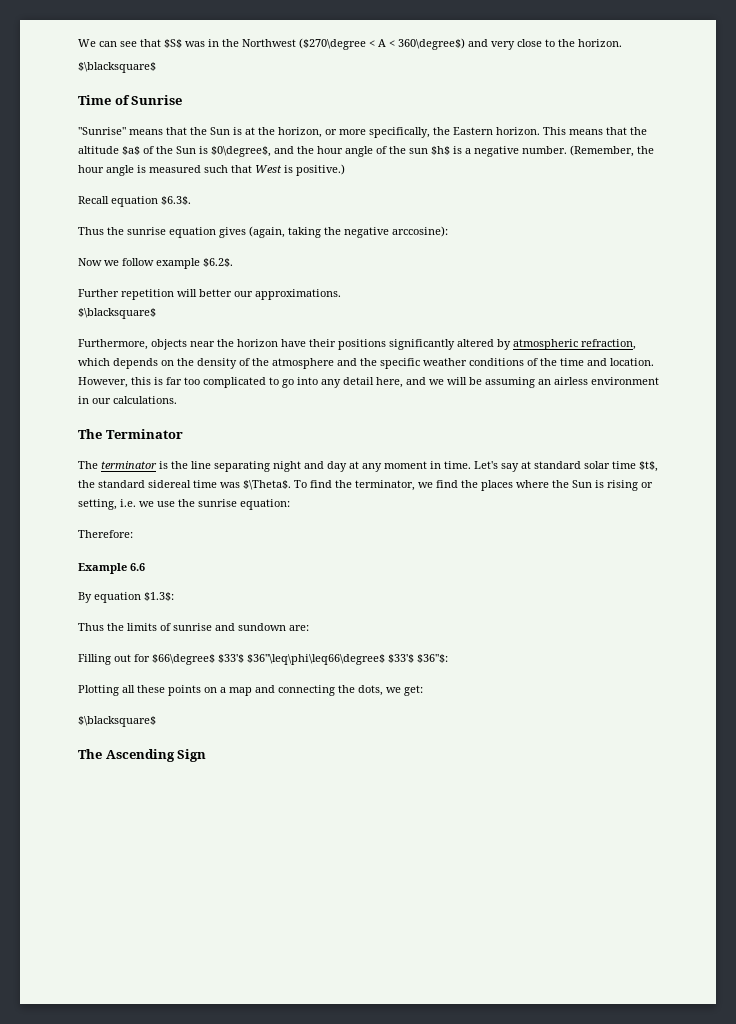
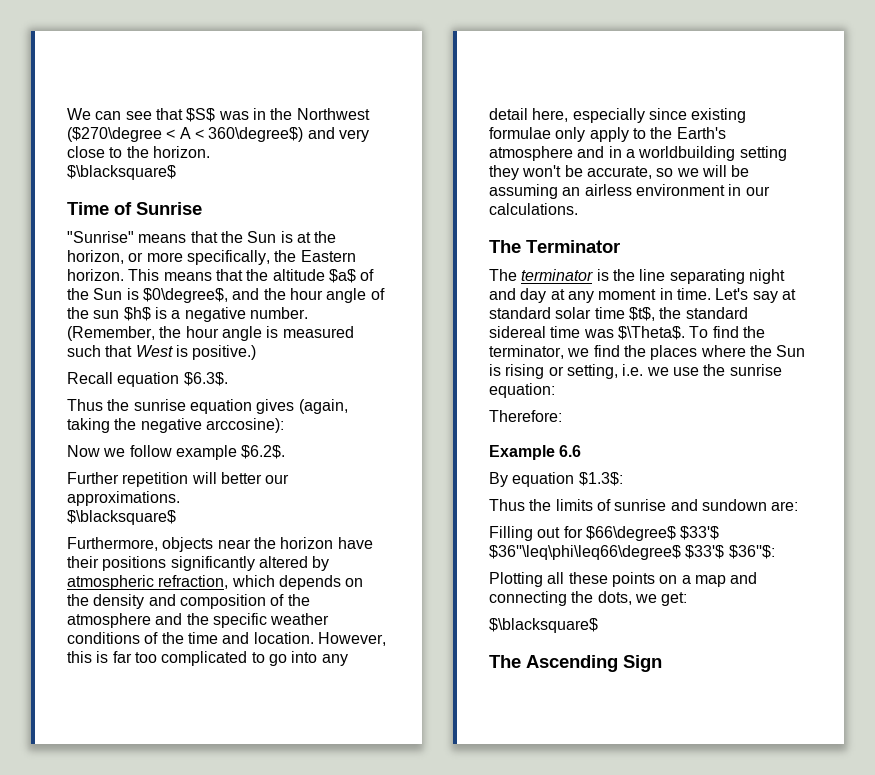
(237, 363) none -> [148,594,266,609] and composition
[406,377,426,385] and -> [572,108,747,123] [489,127,726,142] [489,146,787,161] [489,165,674,180] especially since existing formulae only apply to the Earth's atmosphere and in a worldbuilding setting they won't be accurate, so

